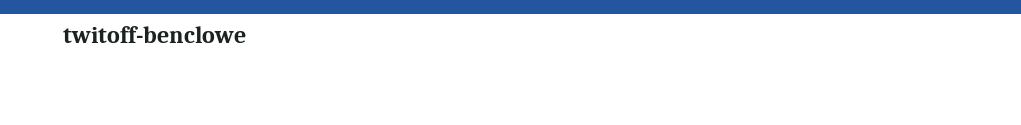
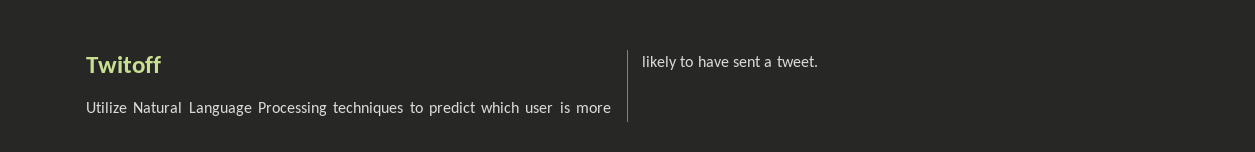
[63,26,246,43] twitoff-benclowe -> [86,56,161,73] [86,102,612,116] [642,56,818,70] Twitoff // Utilize Natural Language Processing techniques to predict which user is more likely to have sent a tweet.

